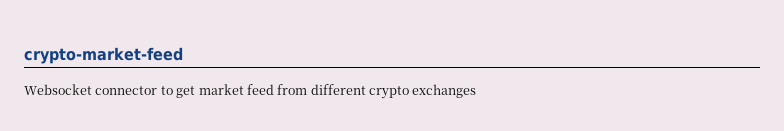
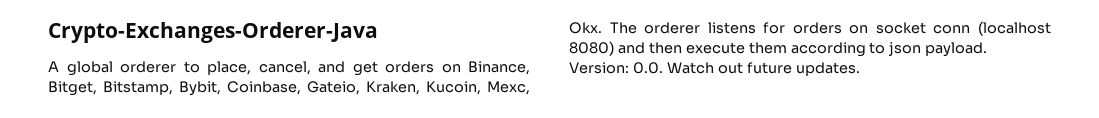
[24,47,183,64] [24,84,477,99] crypto-market-feed // Websocket connector to get market feed from different crypto exchanges -> [48,22,378,43] [48,61,530,76] [48,81,530,96] [569,21,1051,36] [569,41,988,57] [569,62,860,76] Crypto-Exchanges-Orderer-Java // A global orderer to place, cancel, and get orders on Binance, Bitget, Bitstamp, Bybit, Coinbase, Gateio, Kraken, Kucoin, Mexc, Okx. The orderer listens for orders on socket conn (localhost 8080) and then execute them according to json payload. Version: 0.0. Watch out future updates.

